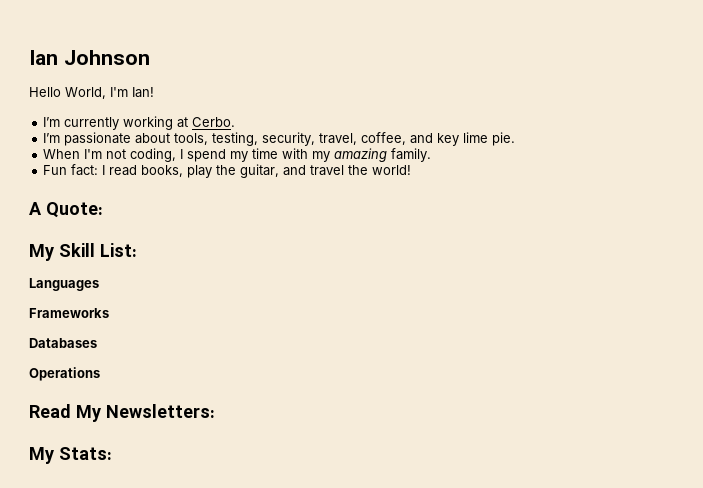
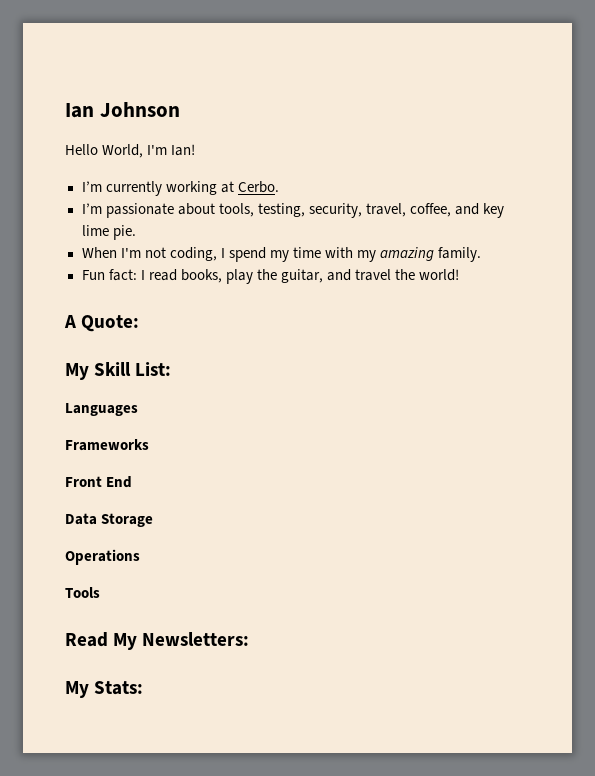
[29,338,97,348] Databases -> [65,476,133,488] [65,513,154,527] Front End // Data Storage
(100, 374) none -> [65,587,100,598] // Tools

